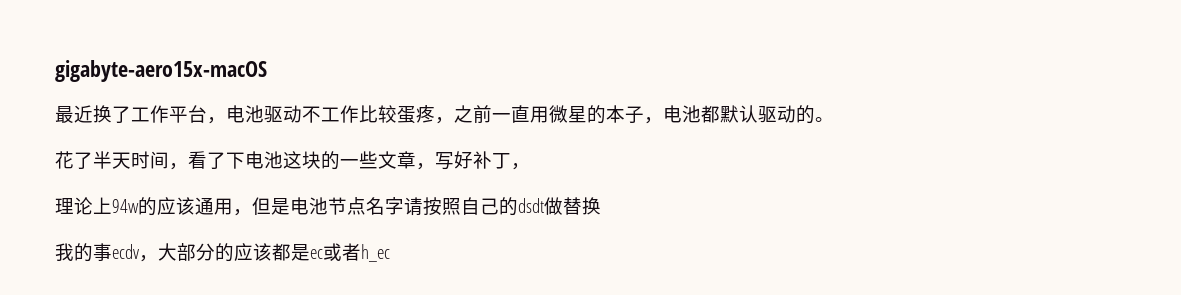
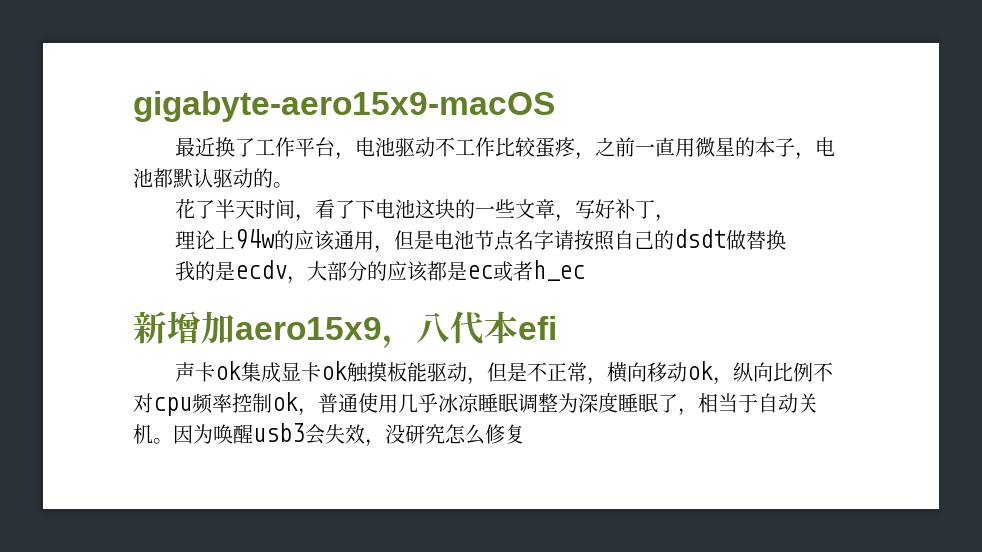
[55,60,267,82] gigabyte-aero15x-macOS -> [133,91,555,122] gigabyte-aero15x9-macOS
[93,243,112,261] 事 -> [215,261,236,281] 是
(390, 253) none -> [133,311,557,348] [175,361,834,385] [133,392,818,416] [133,423,525,447] // 新增加aero15x9，八代本efi // 声卡ok集成显卡ok触摸板能驱动，但是不正常，横向移动ok，纵向比例不对cpu频率控制ok，普通使用几乎冰凉睡眠调整为深度睡眠了，相当于自动关机。因为唤醒usb3会失效，没研究怎么修复

